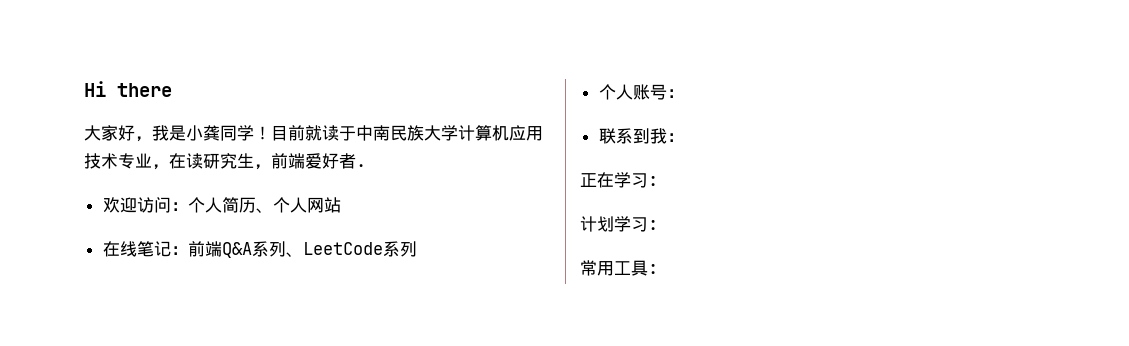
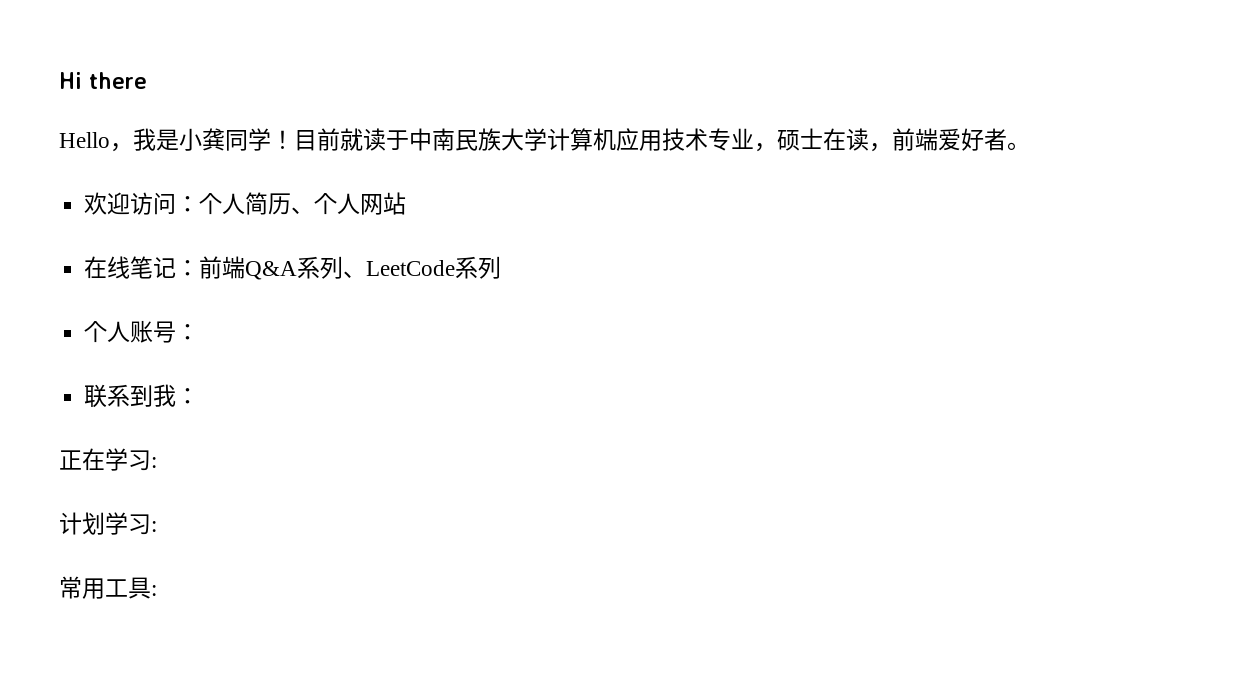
[84,125,135,141] 大家好 -> [59,132,110,148] Hello
[169,153,254,169] 在读研究生 -> [777,128,869,151] 硕士在读
[356,164,366,167] . -> [1007,142,1030,150] 。

